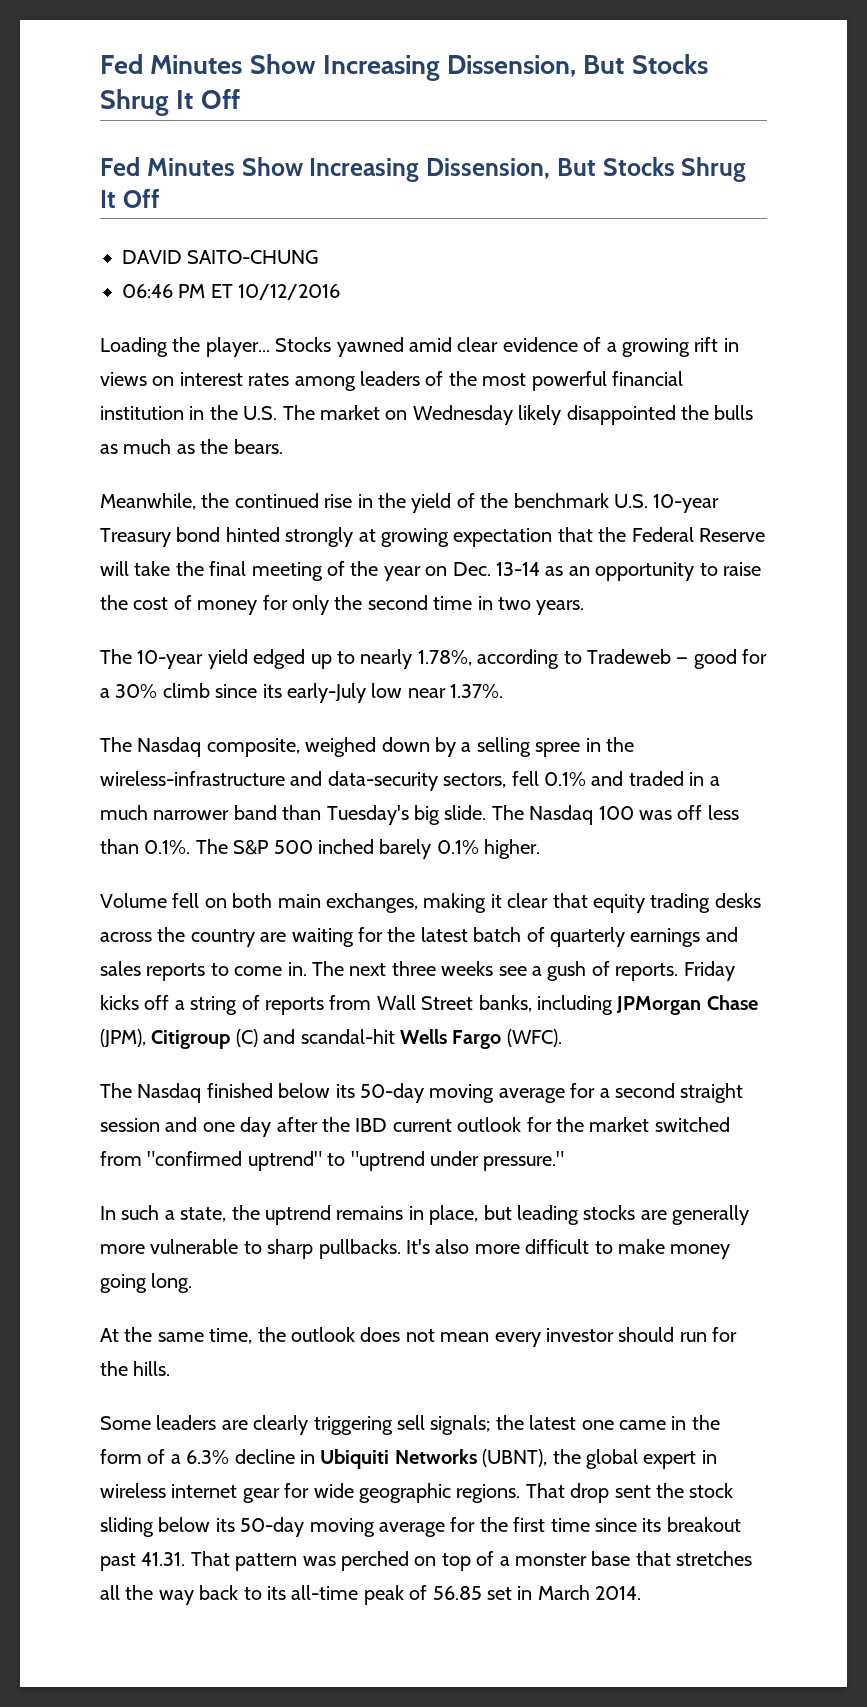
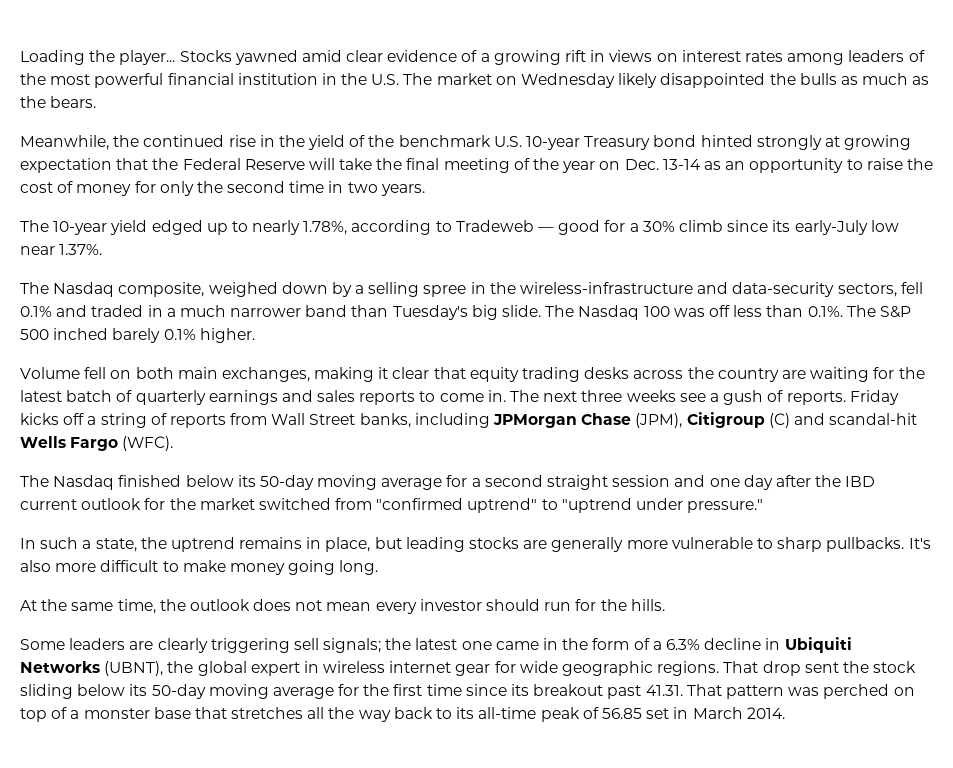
[100,54,708,81] [100,89,240,116] [100,157,747,182] [100,189,160,208] [122,250,319,264] [122,284,341,300] Fed Minutes Show Increasing Dissension, But Stocks Shrug It Off // Fed Minutes Show Increasing Dissension, But Stocks Shrug It Off // DAVID SAITO-CHUNG // 06:46 PM ET 10/12/2016 // -> (20, 57) none

